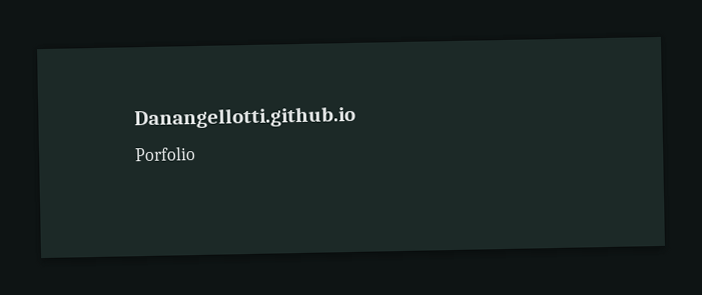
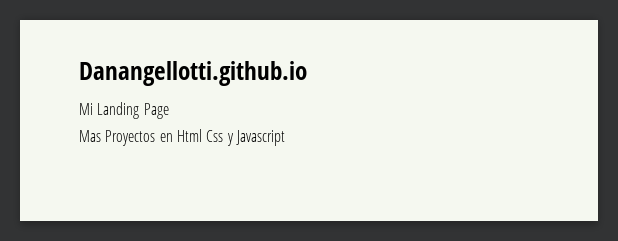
[134,146,196,162] Porfolio -> [79,102,169,119] [79,129,285,146] Mi Landing Page // Mas Proyectos en Html Css y Javascript

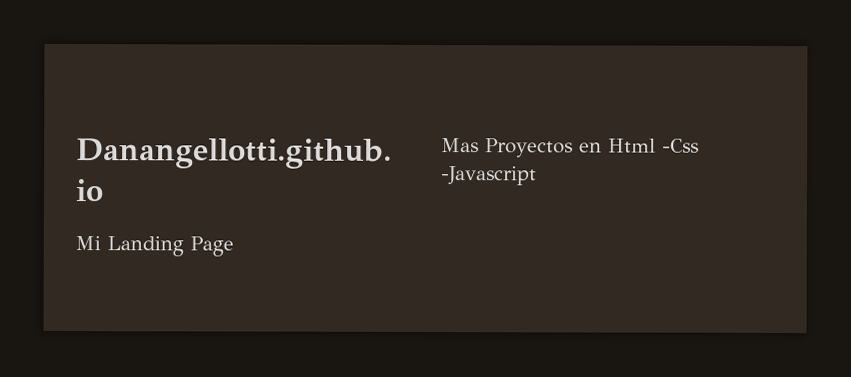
[206,130,285,146] Css y Javascript -> [662,138,699,153] [441,166,537,186] -Css -Javascript

